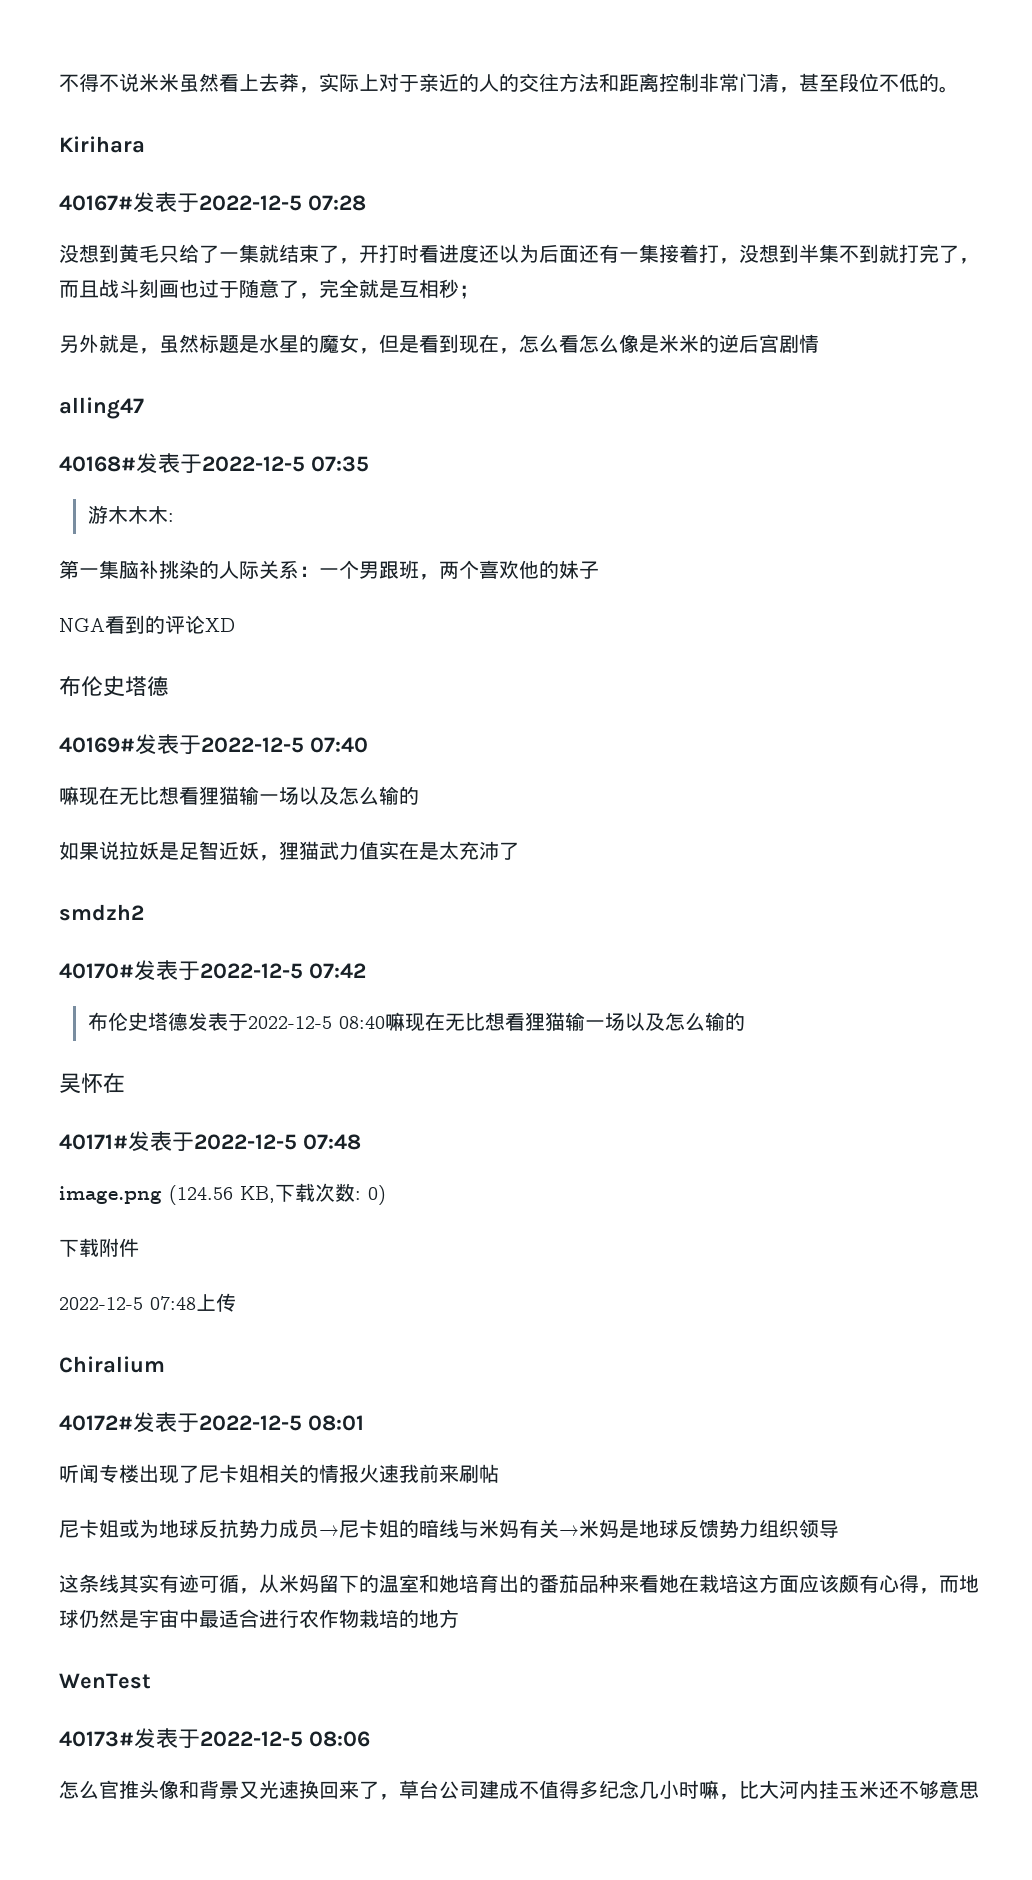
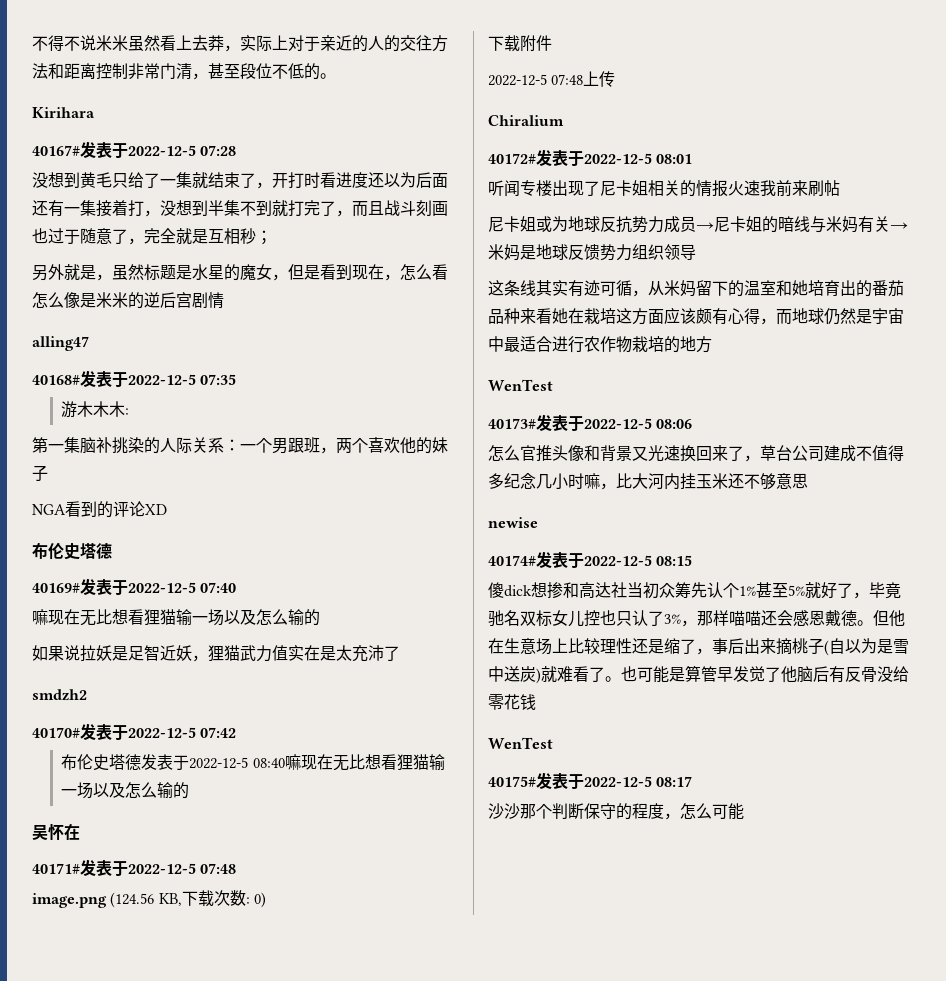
(979, 1790) none -> [488,517,538,528] [488,551,693,569] [488,582,901,599] [488,610,905,627] [488,638,909,656] [488,665,909,684] [488,694,536,710] [488,737,553,749] [488,772,693,790] [488,803,744,820] // newise // 40174#发表于2022-12-5 08:15 // 傻dick想掺和高达社当初众筹先认个1%甚至5%就好了，毕竟驰名双标女儿控也只认了3%，那样喵喵还会感恩戴德。但他在生意场上比较理性还是缩了，事后出来摘桃子(自以为是雪中送炭)就难看了。也可能是算管早发觉了他脑后有反骨没给零花钱 // WenTest // 40175#发表于2022-12-5 08:17 // 沙沙那个判断保守的程度，怎么可能

